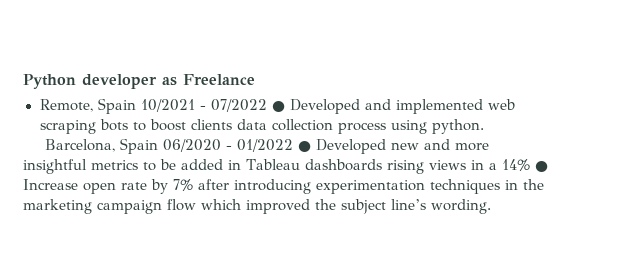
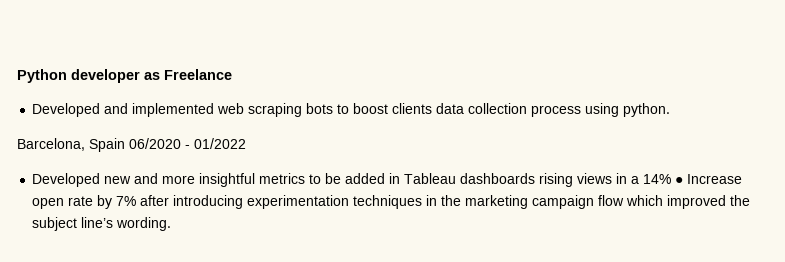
[39,98,285,114] Remote, Spain 10/2021 - 07/2022 ● -> (232, 74) none
[297,141,311,152] ● -> (246, 143) //

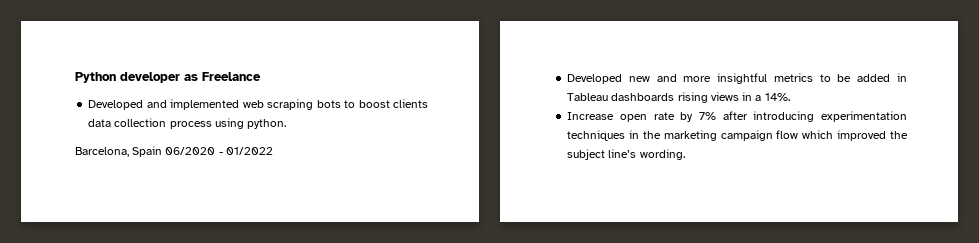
[643,174,684,184] 14% ● -> [764,93,790,101] 14%. //

